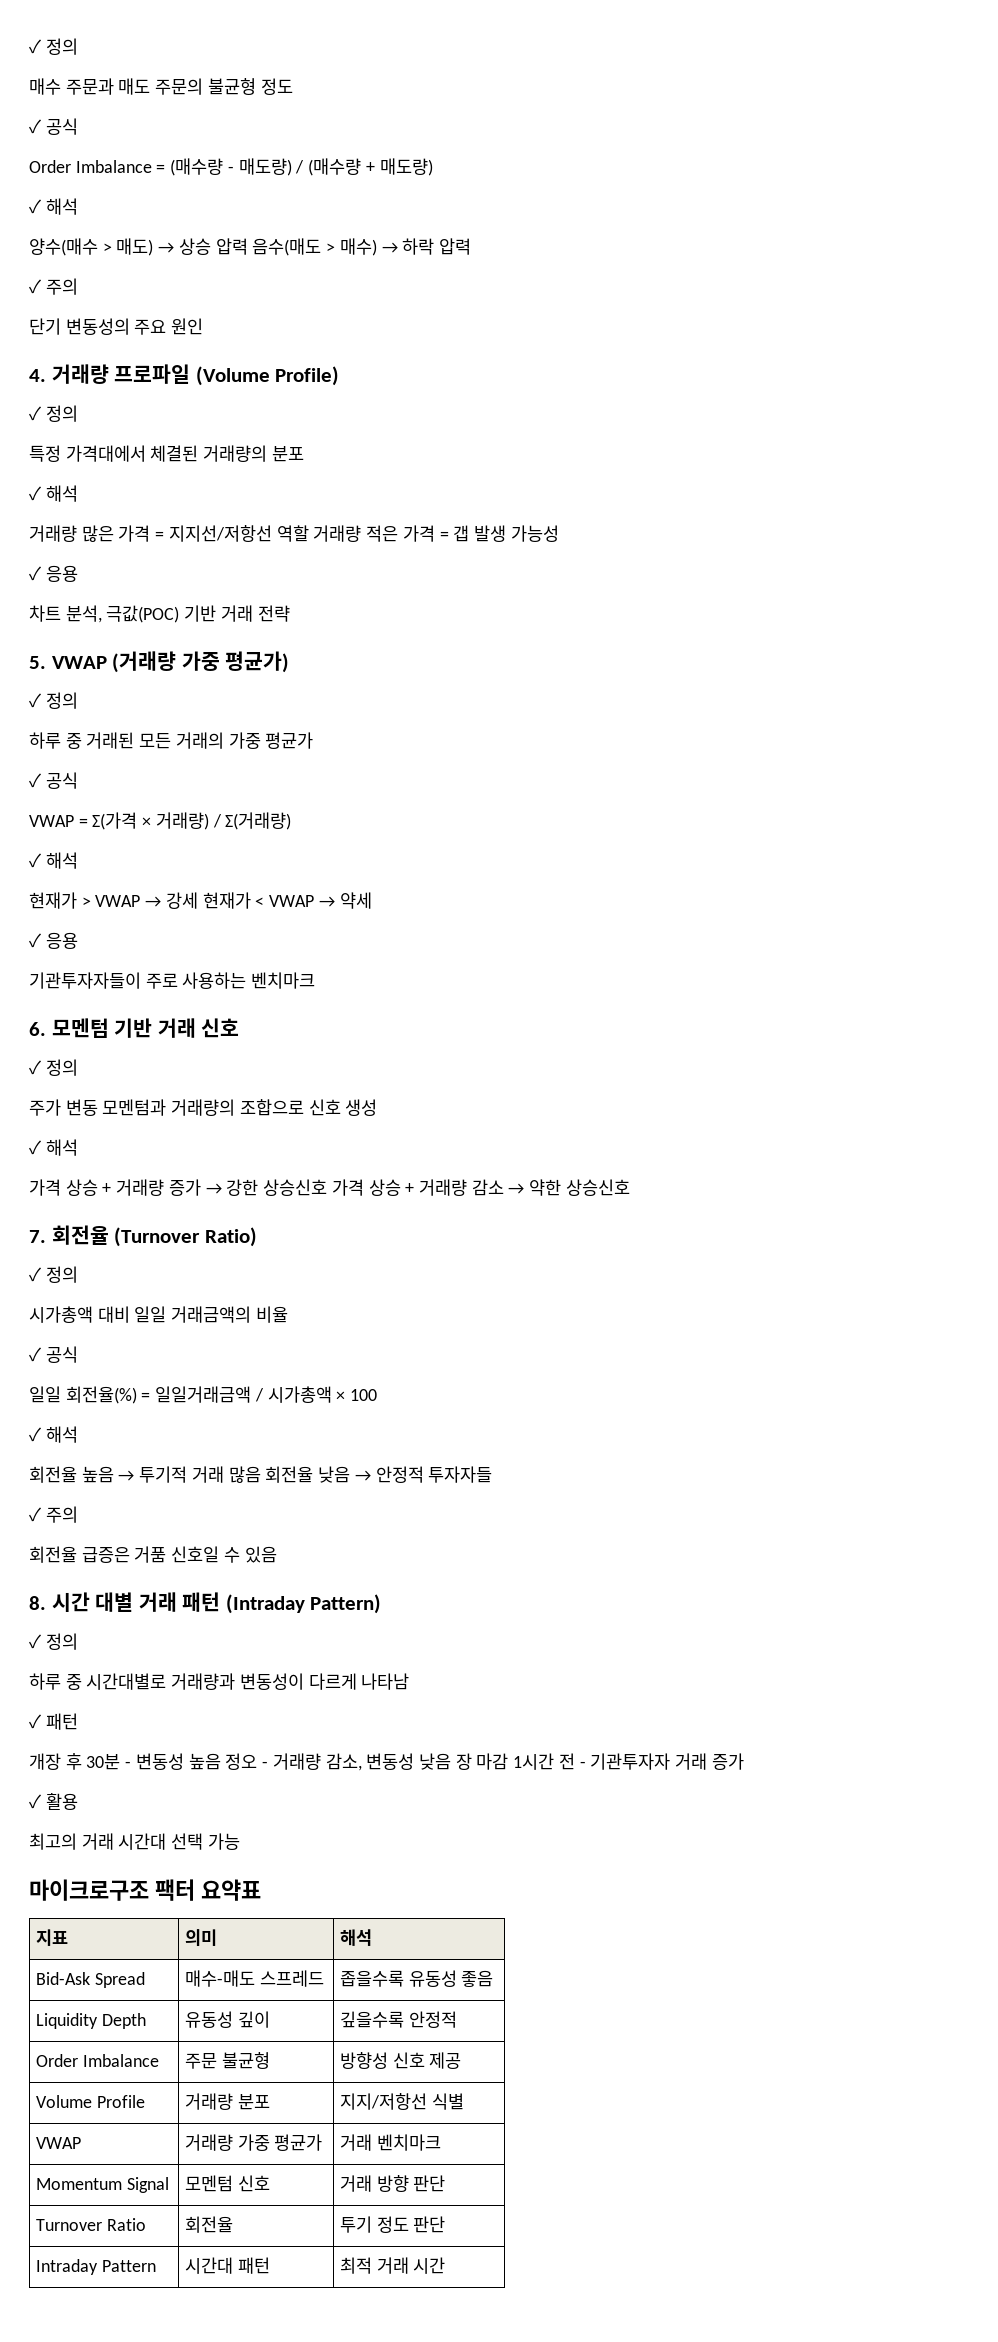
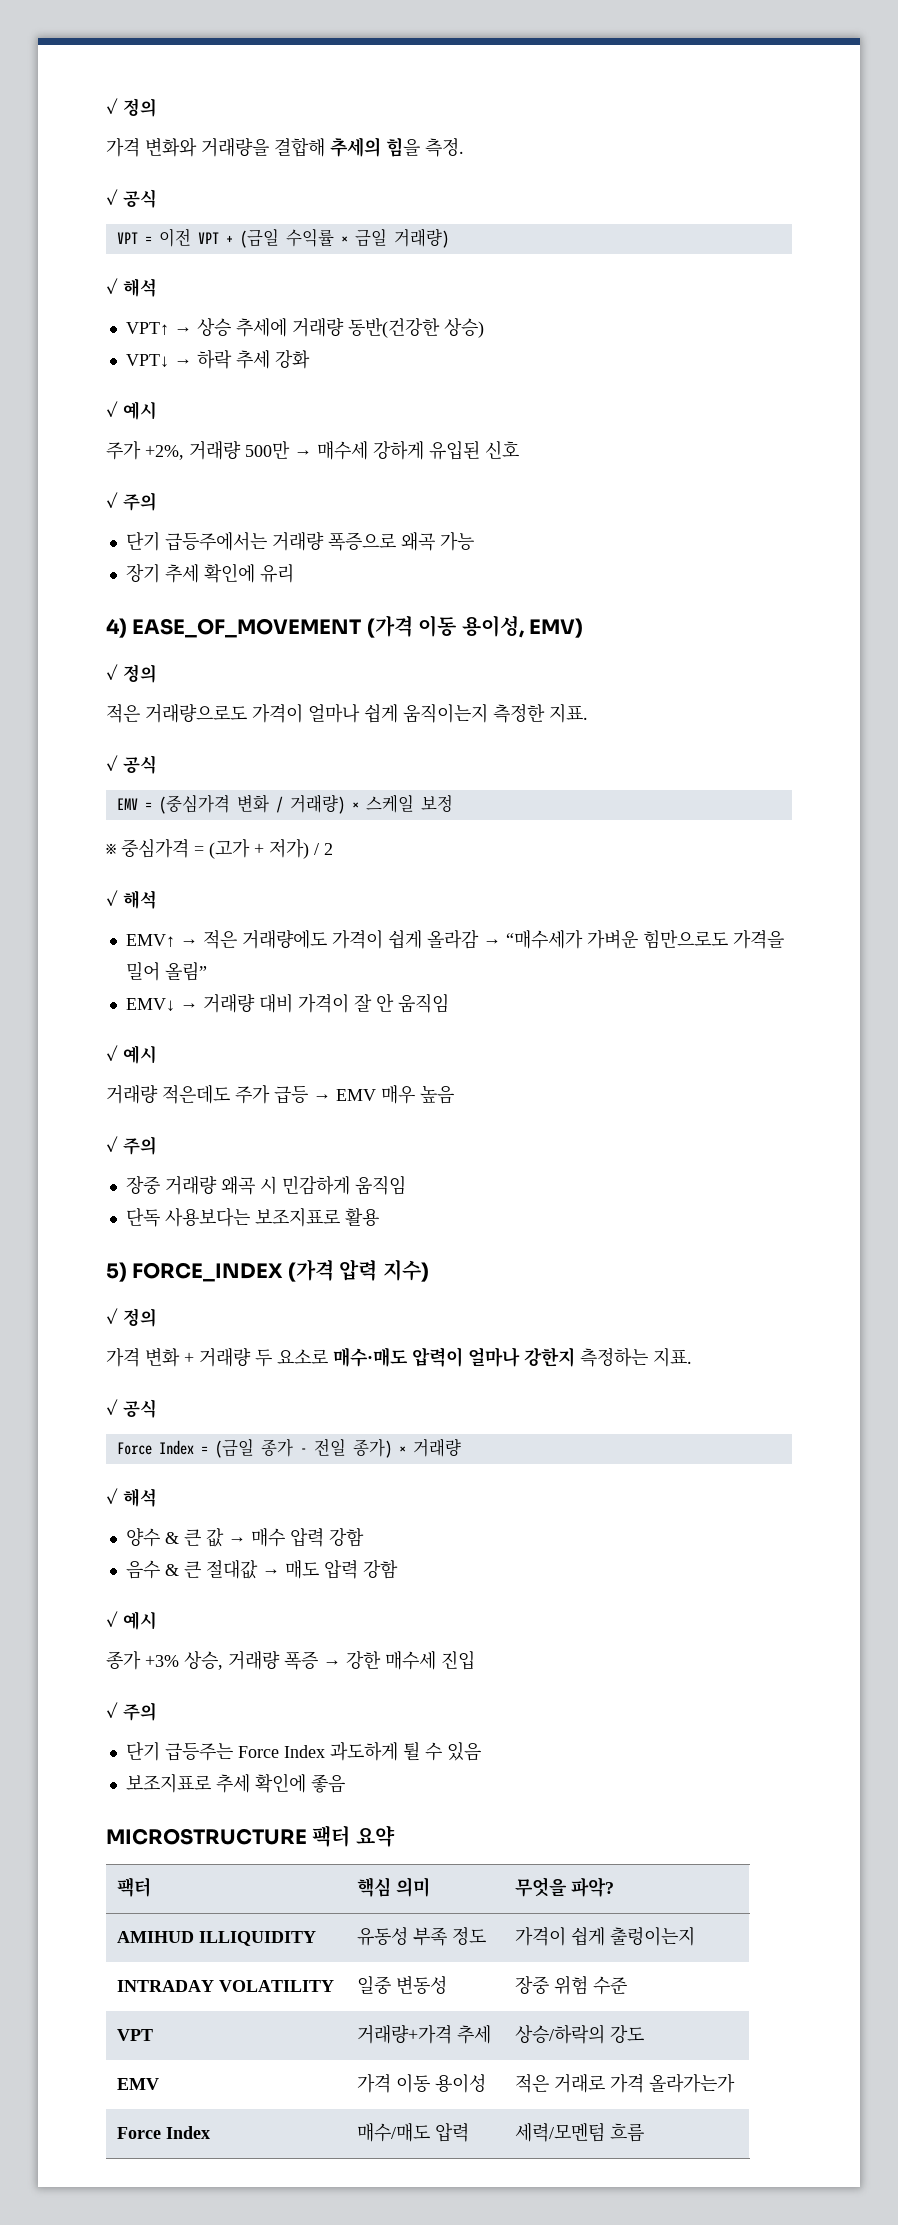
[29,38,78,55] [29,78,293,95] [29,118,78,135] [29,158,433,176] [29,198,78,215] [29,238,471,256] [29,278,78,295] [29,318,204,335] [29,364,340,386] [29,405,78,422] [29,445,304,462] [29,485,78,502] [29,525,559,542] [29,565,78,582] [29,605,290,623] [29,651,290,673] [29,692,78,709] [29,732,314,749] [29,772,78,789] [29,812,292,830] [29,852,78,869] [29,892,372,909] [29,932,78,949] [29,972,316,989] [29,1018,240,1038] [29,1059,78,1076] [29,1099,378,1116] [29,1139,78,1156] [29,1179,630,1196] [29,1225,257,1247] [29,1266,78,1283] [29,1306,288,1323] [29,1346,78,1363] [29,1386,378,1404] [29,1426,78,1443] [29,1466,493,1483] [29,1506,78,1523] [29,1546,277,1563] [29,1592,382,1614] [29,1633,78,1650] [29,1673,410,1690] [29,1713,78,1730] [29,1753,744,1771] [29,1793,78,1810] [29,1833,240,1850] [29,1879,261,1901] [36,1929,69,1946] [185,1929,218,1947] [340,1929,373,1946] [36,1972,145,1988] [185,1970,324,1987] [340,1970,494,1987] [36,2013,146,2029] [185,2011,270,2028] [340,2011,457,2028] [36,2054,159,2067] [185,2052,270,2069] [340,2052,462,2069] [36,2095,145,2108] [185,2093,270,2110] [340,2093,464,2110] [36,2137,82,2149] [185,2134,323,2151] [340,2134,441,2151] [36,2177,169,2193] [185,2175,270,2192] [340,2175,446,2192] [36,2218,146,2231] [185,2216,234,2233] [340,2216,446,2233] [36,2259,156,2275] [185,2257,270,2274] [340,2257,446,2274] ✓ 정의 // 매수 주문과 매도 주문의 불균형 정도 // ✓ 공식 // Order Imbalance = (매수량 - 매도량) / (매수량 + 매도량) // ✓ 해석 // 양수(매수 > 매도) → 상승 압력 음수(매도 > 매수) → 하락 압력 // ✓ 주의 // 단기 변동성의 주요 원인 // 4. 거래량 프로파일 (Volume Profile) // ✓ 정의 // 특정 가격대에서 체결된 거래량의 분포 // ✓ 해석 // 거래량 많은 가격 = 지지선/저항선 역할 거래량 적은 가격 = 갭 발생 가능성 // ✓ 응용 // 차트 분석, 극값(POC) 기반 거래 전략 // 5. VWAP (거래량 가중 평균가) // ✓ 정의 // 하루 중 거래된 모든 거래의 가중 평균가 // ✓ 공식 // VWAP = Σ(가격 × 거래량) / Σ(거래량) // ✓ 해석 // 현재가 > VWAP → 강세 현재가 < VWAP → 약세 // ✓ 응용 // 기관투자자들이 주로 사용하는 벤치마크 // 6. 모멘텀 기반 거래 신호 // ✓ 정의 // 주가 변동 모멘텀과 거래량의 조합으로 신호 생성 // ✓ 해석 // 가격 상승 + 거래량 증가 → 강한 상승신호 가격 상승 + 거래량 감소 → 약한 상승신호 // 7. 회전율 (Turnover Ratio) // ✓ 정의 // 시가총액 대비 일일 거래금액의 비율 // ✓ 공식 // 일일 회전율(%) = 일일거래금액 / 시가총액 × 100 // ✓ 해석 // 회전율 높음 → 투기적 거래 많음 회전율 낮음 → 안정적 투자자들 // ✓ 주의 // 회전율 급증은 거품 신호일 수 있음 // 8. 시간 대별 거래 패턴 (Intraday Pattern) // ✓ 정의 // 하루 중 시간대별로 거래량과 변동성이 다르게 나타남 // ✓ 패턴 // 개장 후 30분 - 변동성 높음 정오 - 거래량 감소, 변동성 낮음 장 마감 1시간 전 - 기관투자자 거래 증가 // ✓ 활용 // 최고의 거래 시간대 선택 가능 // 마이크로구조 팩터 요약표 // 지표 | 의미 | 해석 // Bid-Ask Spread | 매수-매도 스프레드 | 좁을수록 유동성 좋음 // Liquidity Depth | 유동성 깊이 | 깊을수록 안정적 // Order Imbalance | 주문 불균형 | 방향성 신호 제공 // Volume Profile | 거래량 분포 | 지지/저항선 식별 // VWAP | 거래량 가중 평균가 | 거래 벤치마크 // Momentum Signal | 모멘텀 신호 | 거래 방향 판단 // Turnover Ratio | 회전율 | 투기 정도 판단 // Intraday Pattern | 시간대 패턴 | 최적 거래 시간 -> [106,98,157,117] [106,137,464,157] [106,189,157,208] [116,228,449,248] [106,278,157,297] [125,317,484,338] [125,349,310,369] [106,401,157,420] [106,440,519,460] [106,492,157,511] [125,532,474,551] [125,563,294,583] [106,615,583,638] [106,664,157,683] [106,703,588,723] [106,755,157,774] [116,794,453,814] [106,839,333,859] [106,890,157,909] [125,930,784,949] [125,962,207,981] [125,993,449,1013] [106,1045,157,1064] [106,1085,454,1104] [106,1136,157,1155] [125,1176,406,1195] [125,1207,379,1227] [106,1259,429,1282] [106,1308,157,1327] [106,1347,692,1367] [106,1399,157,1418] [116,1438,461,1458] [106,1488,157,1507] [125,1527,364,1547] [125,1559,398,1579] [106,1611,157,1630] [106,1650,475,1670] [106,1702,157,1721] [125,1742,481,1761] [125,1773,345,1793] [106,1825,395,1847] [116,1877,151,1897] [356,1877,430,1897] [514,1877,614,1897] [116,1931,316,1946] [356,1927,486,1946] [514,1926,695,1946] [116,1980,334,1992] [356,1976,447,1994] [514,1976,627,1995] [116,2029,153,2041] [356,2025,491,2044] [514,2024,644,2044] [116,2078,159,2090] [356,2074,486,2093] [514,2074,735,2093] [116,2126,210,2139] [356,2123,469,2142] [514,2122,644,2142] ✓ 정의 // 가격 변화와 거래량을 결합해 추세의 힘을 측정. // ✓ 공식 // VPT = 이전 VPT + (금일 수익률 × 금일 거래량) // ✓ 해석 // VPT↑ → 상승 추세에 거래량 동반(건강한 상승) // VPT↓ → 하락 추세 강화 // ✓ 예시 // 주가 +2%, 거래량 500만 → 매수세 강하게 유입된 신호 // ✓ 주의 // 단기 급등주에서는 거래량 폭증으로 왜곡 가능 // 장기 추세 확인에 유리 // 4) EASE_OF_MOVEMENT (가격 이동 용이성, EMV) // ✓ 정의 // 적은 거래량으로도 가격이 얼마나 쉽게 움직이는지 측정한 지표. // ✓ 공식 // EMV = (중심가격 변화 / 거래량) × 스케일 보정 // ※ 중심가격 = (고가 + 저가) / 2 // ✓ 해석 // EMV↑ → 적은 거래량에도 가격이 쉽게 올라감 → “매수세가 가벼운 힘만으로도 가격을 밀어 올림” // EMV↓ → 거래량 대비 가격이 잘 안 움직임 // ✓ 예시 // 거래량 적은데도 주가 급등 → EMV 매우 높음 // ✓ 주의 // 장중 거래량 왜곡 시 민감하게 움직임 // 단독 사용보다는 보조지표로 활용 // 5) FORCE_INDEX (가격 압력 지수) // ✓ 정의 // 가격 변화 + 거래량 두 요소로 매수·매도 압력이 얼마나 강한지 측정하는 지표. // ✓ 공식 // Force Index = (금일 종가 - 전일 종가) × 거래량 // ✓ 해석 // 양수 & 큰 값 → 매수 압력 강함 // 음수 & 큰 절대값 → 매도 압력 강함 // ✓ 예시 // 종가 +3% 상승, 거래량 폭증 → 강한 매수세 진입 // ✓ 주의 // 단기 급등주는 Force Index 과도하게 튈 수 있음 // 보조지표로 추세 확인에 좋음 // MICROSTRUCTURE 팩터 요약 // 팩터 | 핵심 의미 | 무엇을 파악? // AMIHUD ILLIQUIDITY | 유동성 부족 정도 | 가격이 쉽게 출렁이는지 // INTRADAY VOLATILITY | 일중 변동성 | 장중 위험 수준 // VPT | 거래량+가격 추세 | 상승/하락의 강도 // EMV | 가격 이동 용이성 | 적은 거래로 가격 올라가는가 // Force Index | 매수/매도 압력 | 세력/모멘텀 흐름

